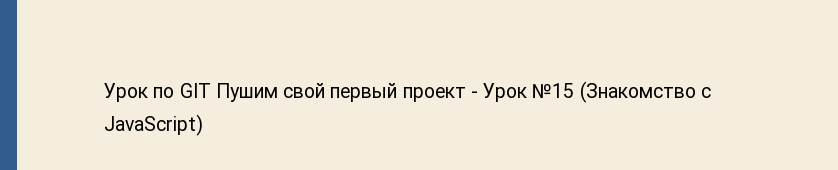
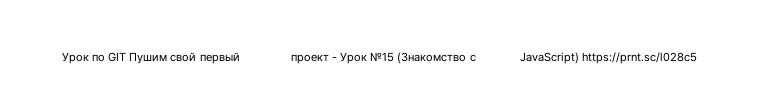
(203, 125) none -> [582,52,698,64] https://prnt.sc/l028c5

